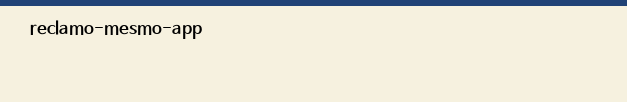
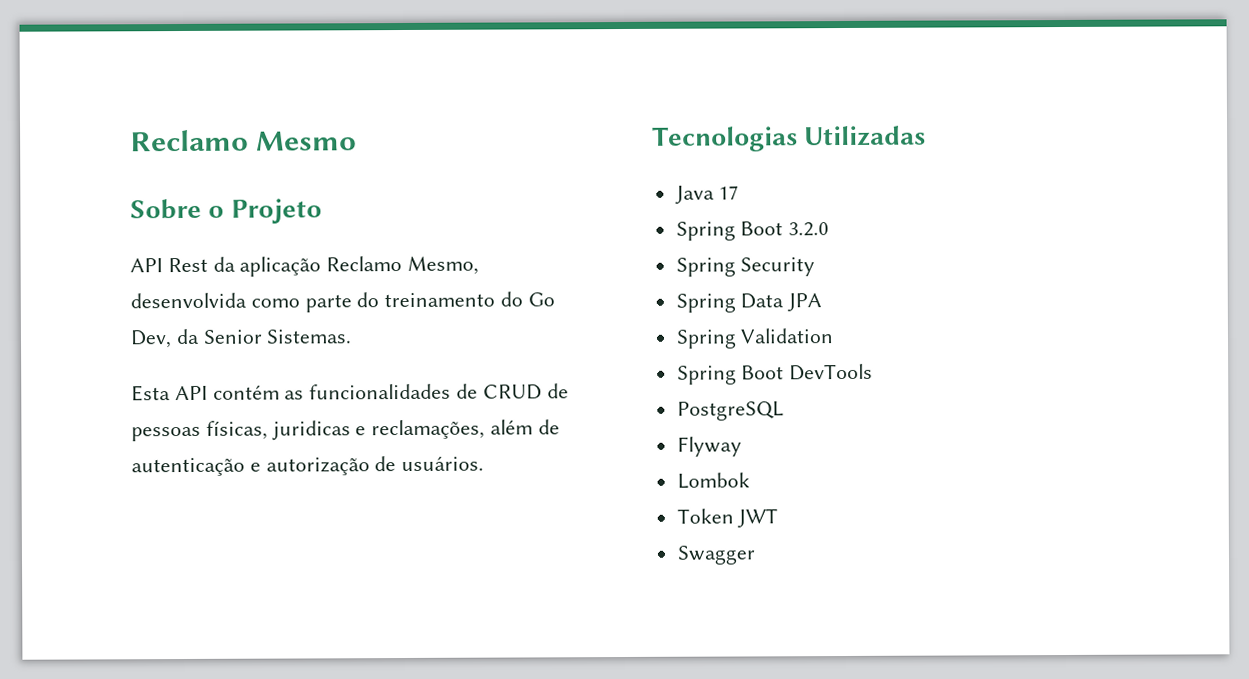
[30,20,202,39] reclamo-mesmo-app -> [130,129,358,152] [130,198,322,224] [130,255,480,277] [130,291,555,313] [130,328,353,349] [131,383,569,402] [131,419,560,442] [131,455,485,477] [652,125,927,152] [674,185,740,204] [675,221,830,241] [675,257,816,277] [675,293,823,313] [675,328,835,349] [676,363,874,385] [676,401,784,421] [676,436,742,457] [676,472,750,489] [676,508,779,528] [676,545,756,565] Reclamo Mesmo // Sobre o Projeto // API Rest da aplicação Reclamo Mesmo, desenvolvida como parte do treinamento do Go Dev, da Senior Sistemas. // Esta API contém as funcionalidades de CRUD de pessoas físicas, juridicas e reclamações, além de autenticação e autorização de usuários. // Tecnologias Utilizadas // Java 17 // Spring Boot 3.2.0 // Spring Security // Spring Data JPA // Spring Validation // Spring Boot DevTools // PostgreSQL // Flyway // Lombok // Token JWT // Swagger

